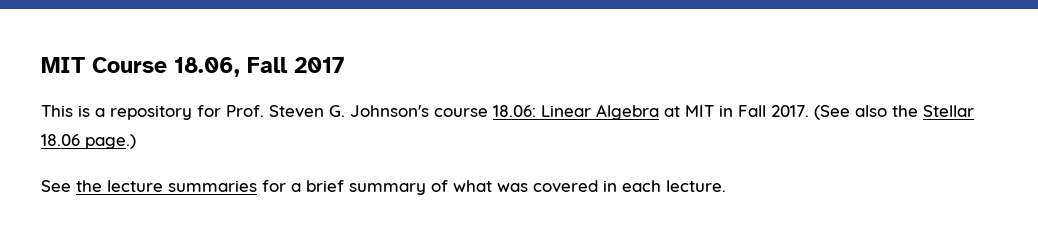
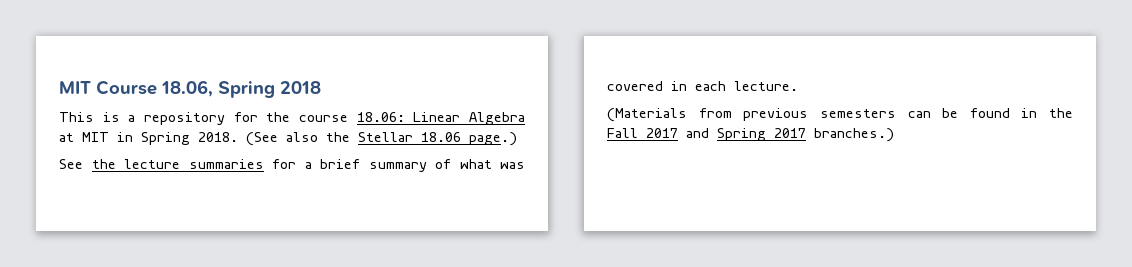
[247,57,344,73] Fall 2017 -> [218,81,321,98] Spring 2018
[226,105,429,118] Prof. Steven G. Johnson's -> [266,112,291,122] the
[738,105,809,117] Fall 2017. -> [141,132,238,145] Spring 2018.
(726, 186) none -> [607,108,1073,122] [607,128,894,142] // (Materials from previous semesters can be found in the Fall 2017 and Spring 2017 branches.)

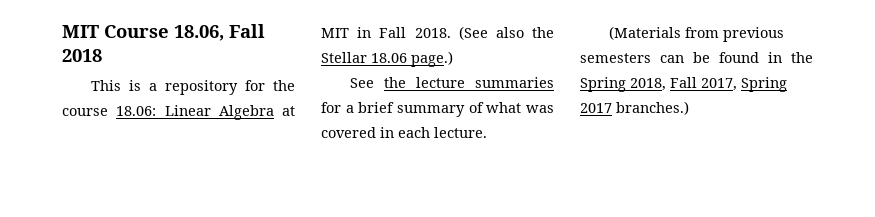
[218,81,275,98] Spring -> [229,24,265,38] Fall
[141,132,190,145] Spring -> [379,27,407,38] Fall
[607,128,709,138] Fall 2017 and -> [580,77,737,92] Spring 2018, Fall 2017,

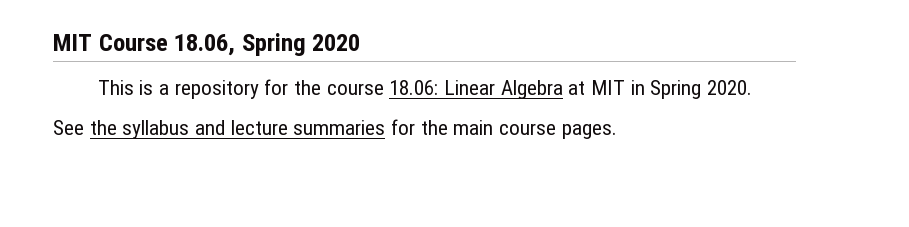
[229,24,265,38] [62,49,102,62] Fall 2018 -> [241,33,361,56] Spring 2020
[379,26,554,40] [321,51,453,67] Fall 2018. (See also the Stellar 18.06 page.) -> [650,80,753,99] Spring 2020.
(407, 82) none -> [122,120,226,139] syllabus and
[345,102,554,117] [321,127,487,138] [609,26,785,42] [580,52,813,63] [580,77,787,92] [580,101,689,115] a brief summary of what was covered in each lecture. // (Materials from previous semesters can be found in the Spring 2018, Fall 2017, Spring 2017 branches.) -> [420,120,617,139] the main course pages.

